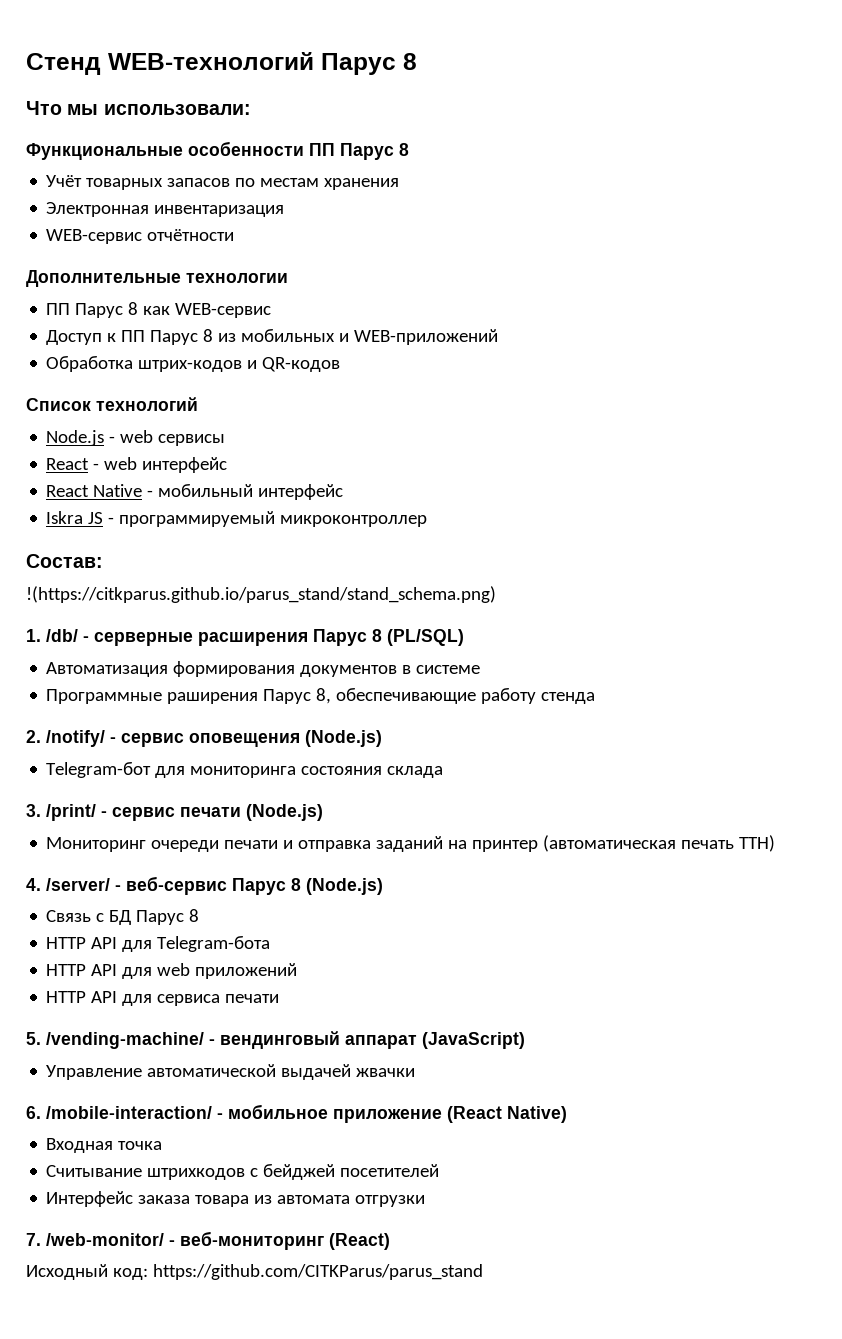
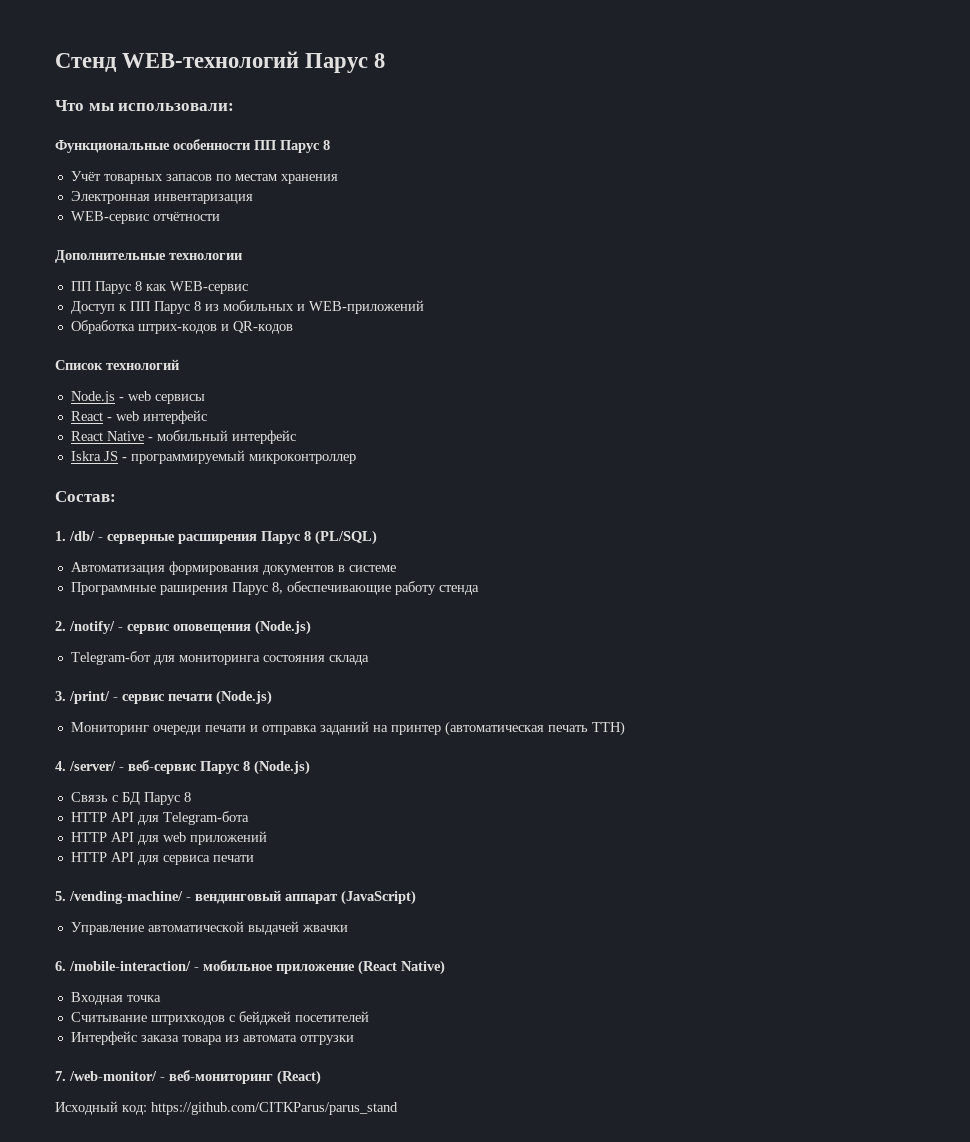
[26,586,496,603] // !(https://citkparus.github.io/parus_stand/stand_schema.png) -> (116, 496) none

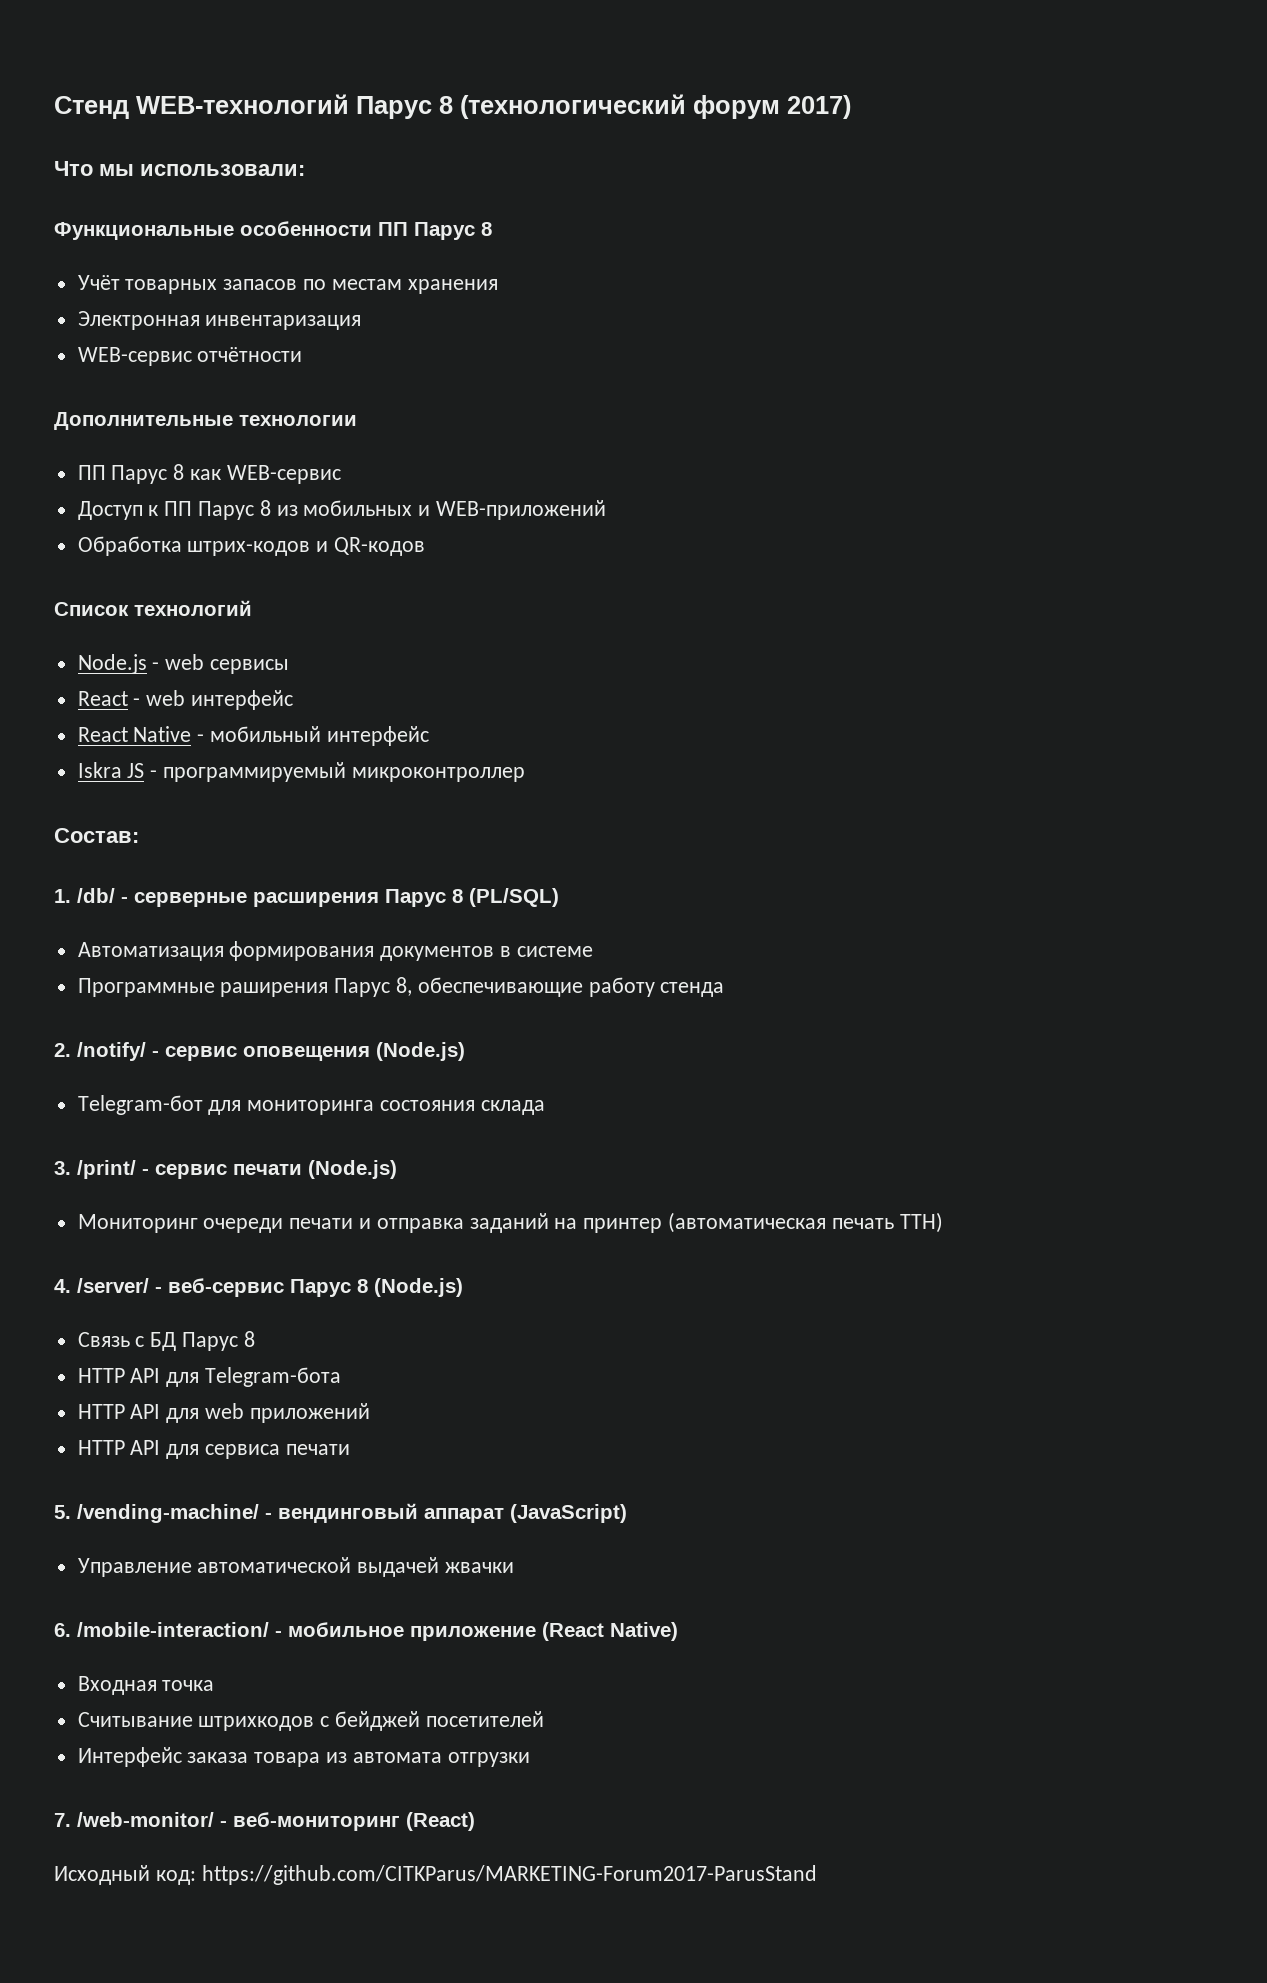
(386, 60) none -> [460,94,851,119] (технологический форум 2017)
[151,1102,398,1115] https://github.com/CITKParus/parus_stand -> [201,1865,817,1885] https://github.com/CITKParus/MARKETING-Forum2017-ParusStand

